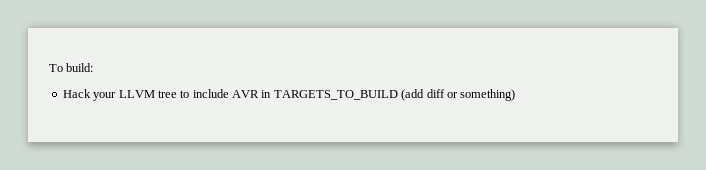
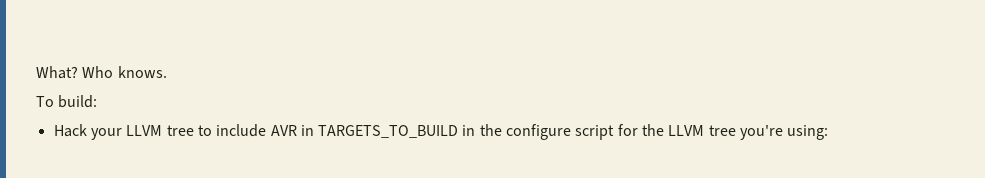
(49, 68) none -> [36,66,167,79] What? Who knows. //
[401,89,516,101] (add diff or something) -> [462,124,829,140] in the configure script for the LLVM tree you're using:

